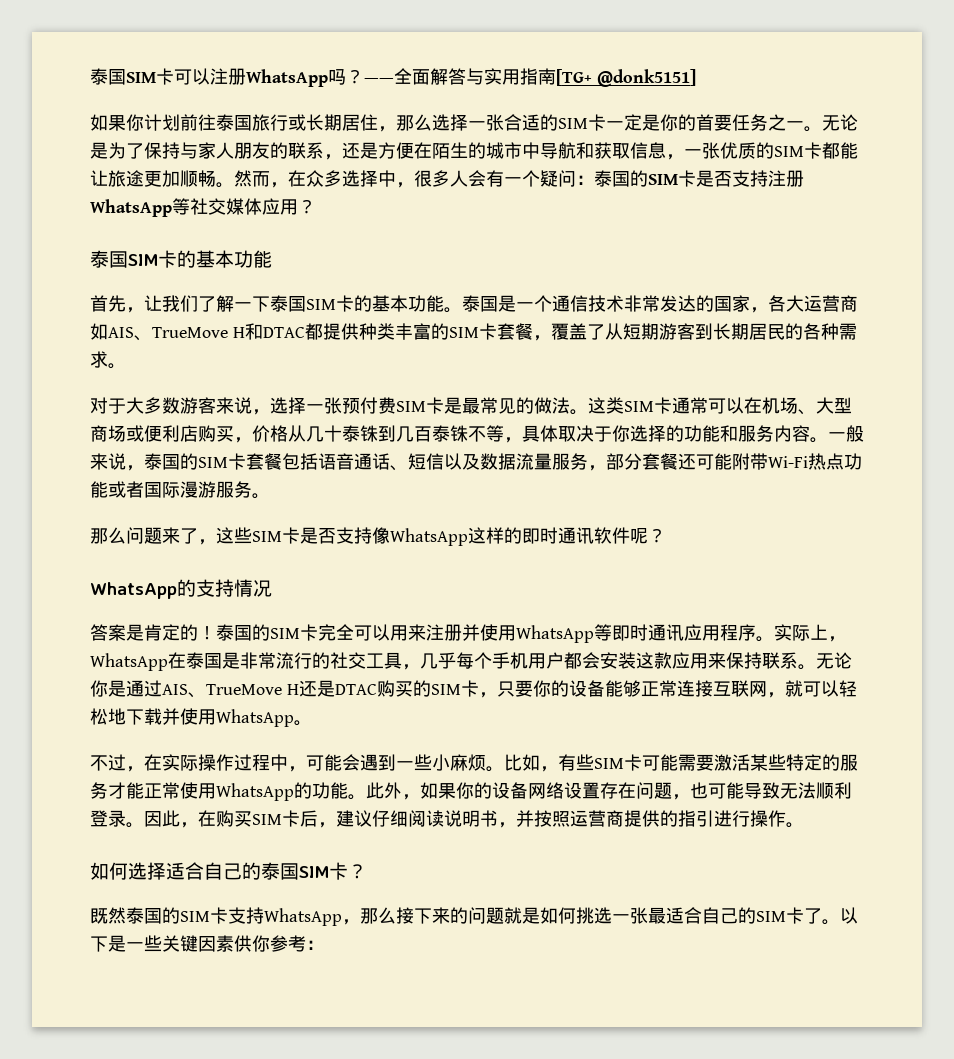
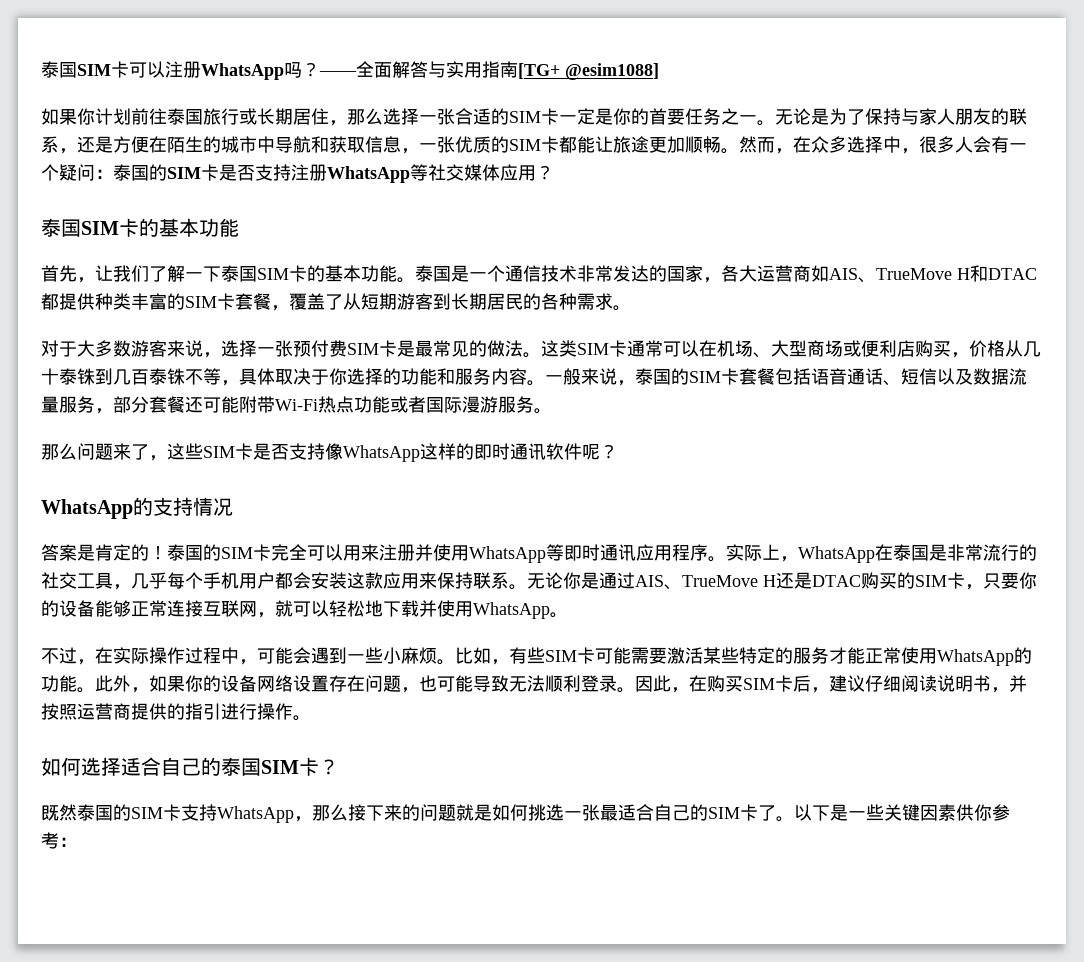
[596,69,696,87] @donk5151] -> [565,63,659,80] @esim1088]

